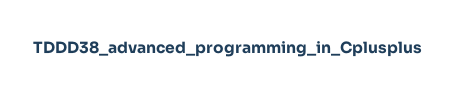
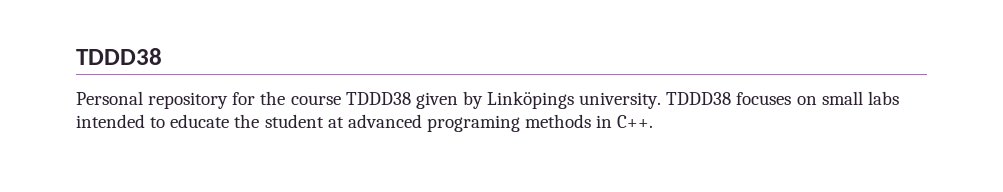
[33,41,422,57] TDDD38_advanced_programming_in_Cplusplus -> [76,48,162,65] [76,91,899,109] [76,114,654,132] TDDD38 // Personal repository for the course TDDD38 given by Linköpings university. TDDD38 focuses on small labs intended to educate the student at advanced programing methods in C++.

